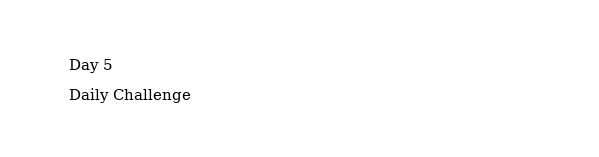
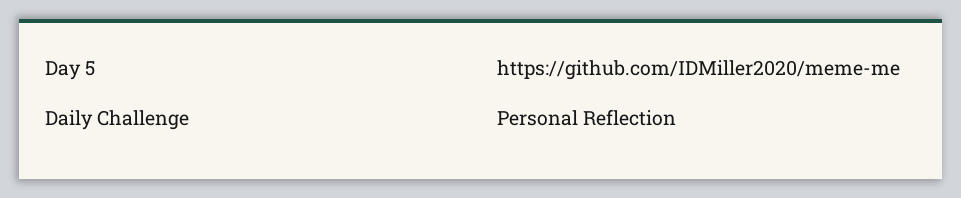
(191, 96) none -> [497,60,900,80] [497,109,677,126] https://github.com/IDMiller2020/meme-me // Personal Reflection

